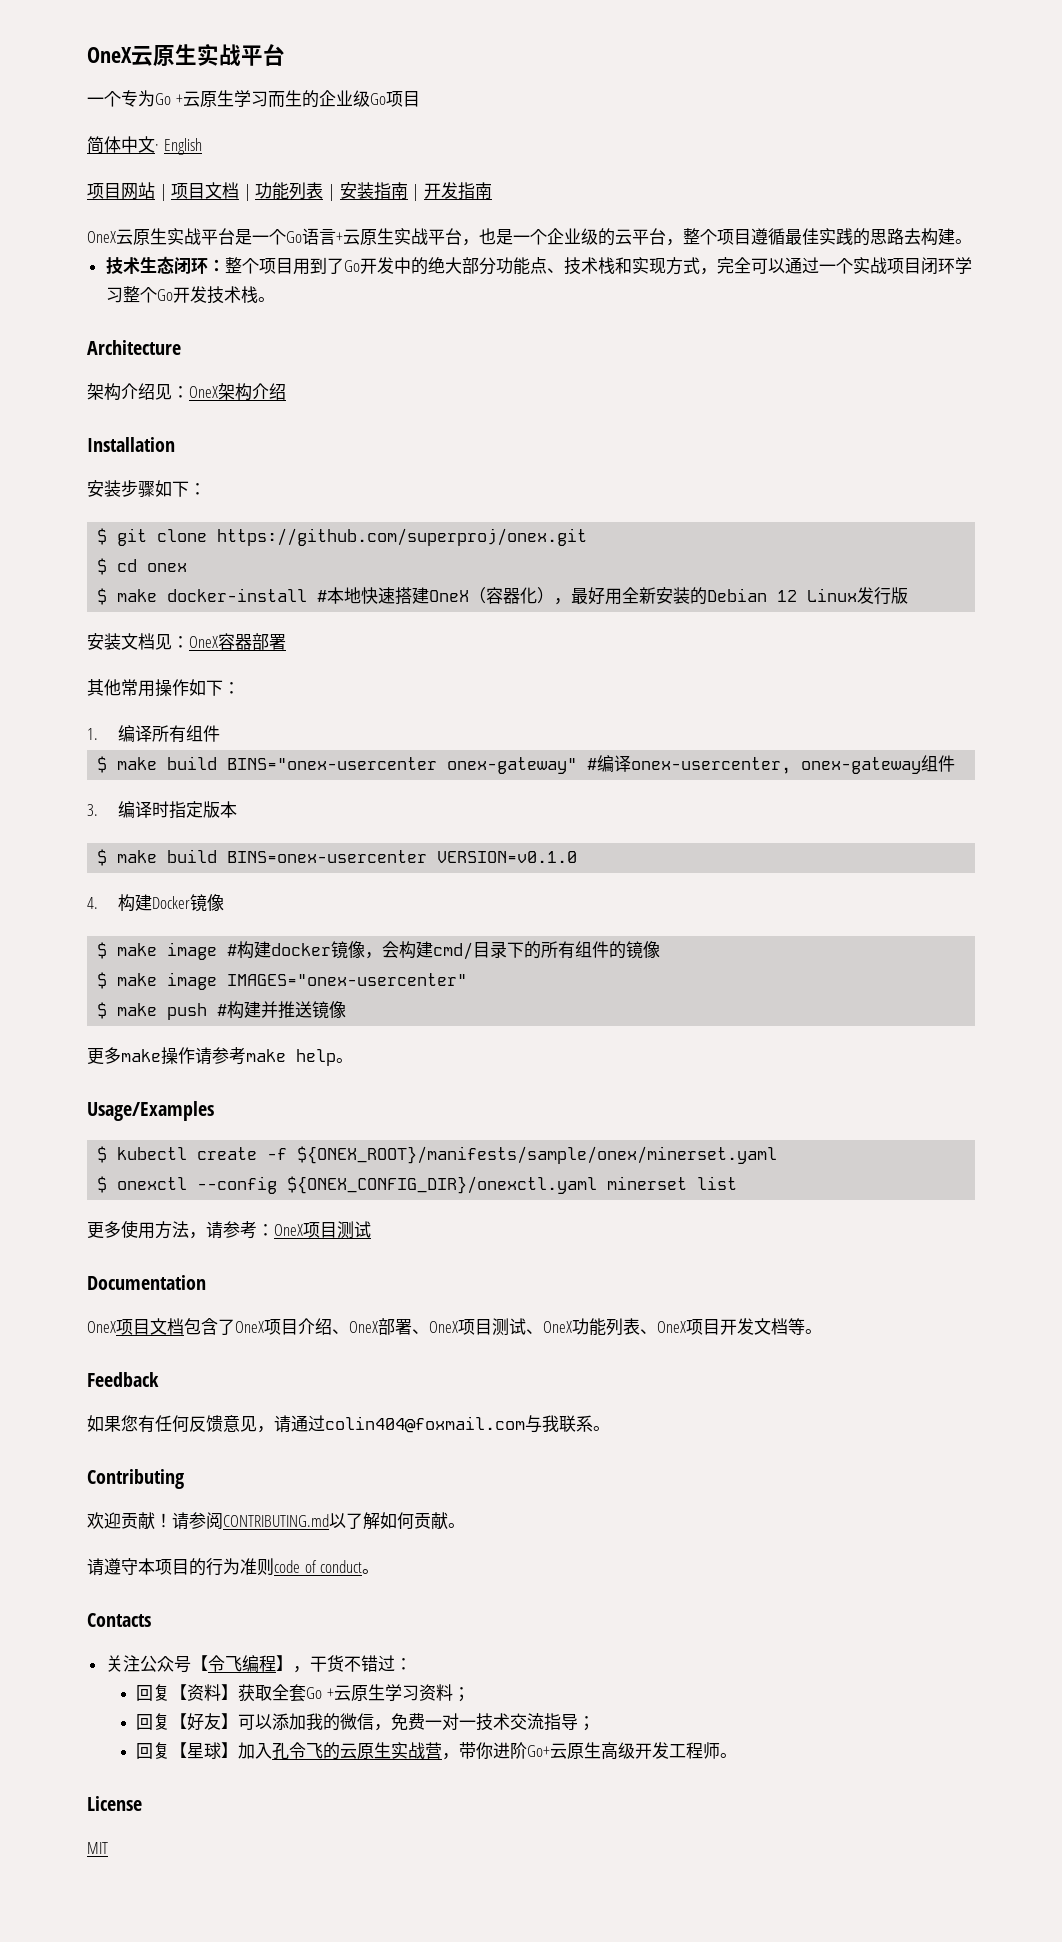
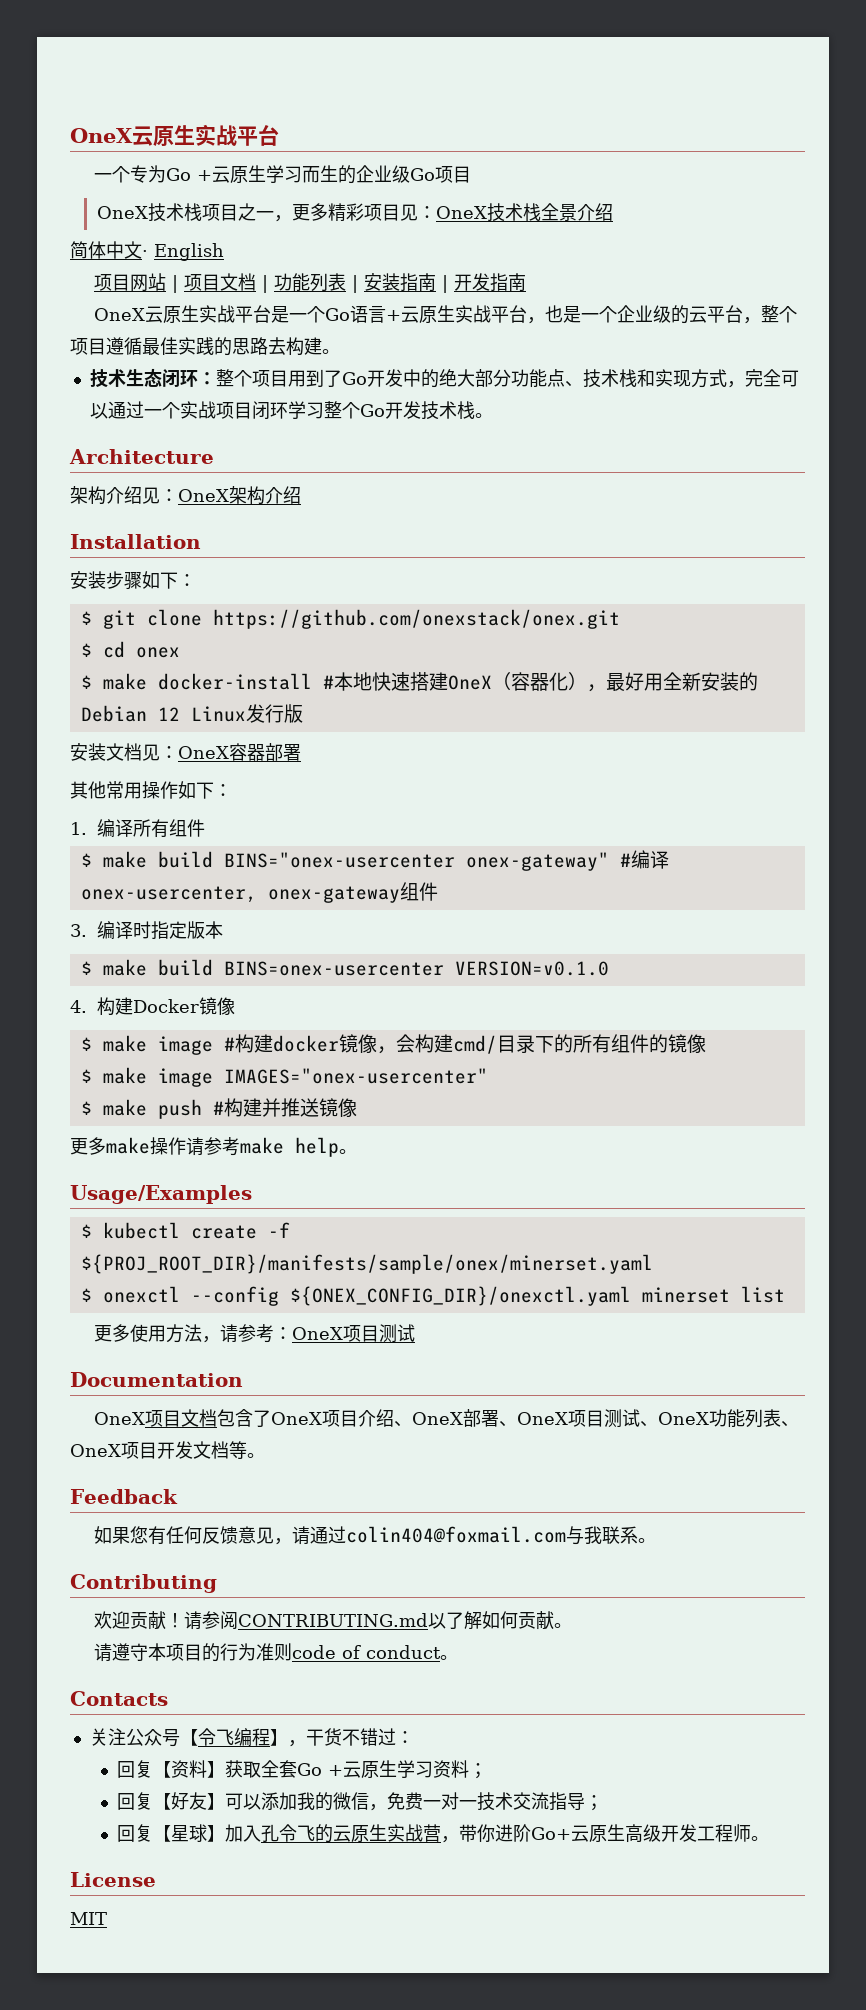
(420, 99) none -> [97,203,614,222] // OneX技术栈项目之一，更多精彩项目见：OneX技术栈全景介绍
[217,528,588,546] https://github.com/superproj/onex.git -> [212,609,620,629] https://github.com/onexstack/onex.git
[297,1146,778,1164] ${ONEX_ROOT}/manifests/sample/onex/minerset.yaml -> [80,1254,653,1274] ${PROJ_ROOT_DIR}/manifests/sample/onex/minerset.yaml

